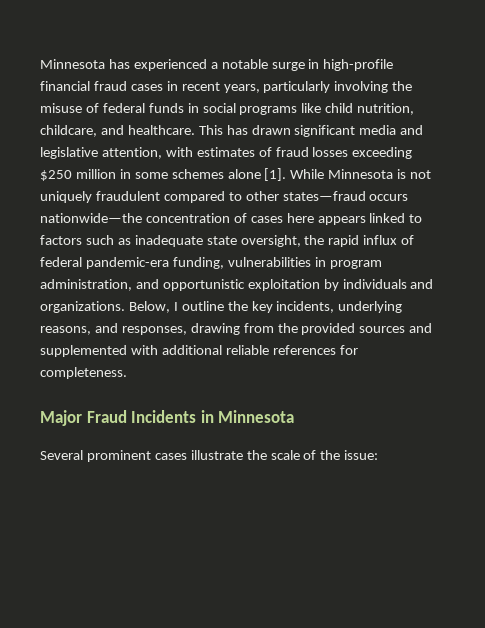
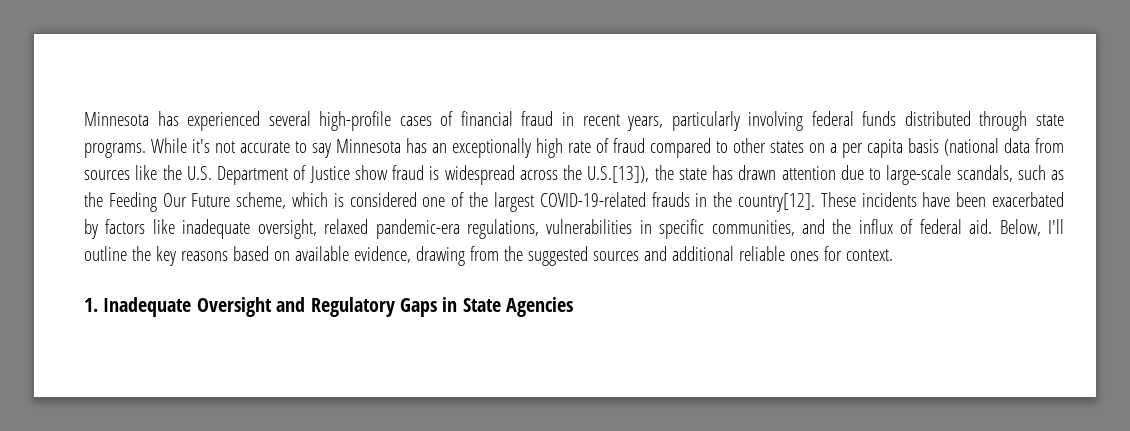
[210,59,394,71] a notable surge in high-profile -> [268,111,454,131] several high-profile cases of
[130,84,163,91] cases -> (554, 118) none
[392,81,413,91] [40,103,415,115] [40,125,424,137] [40,147,413,159] [40,168,432,181] [40,191,409,203] [40,213,423,225] [40,235,415,247] [40,257,382,269] [40,279,434,291] [40,301,403,313] [40,323,187,335] the misuse of federal funds in social programs like child nutrition, childcare, and healthcare. This has drawn significant media and legislative attention, with estimates of fraud losses exceeding $250 million in some schemes alone [1]. While Minnesota is not uniquely fraudulent compared to other states—fraud occurs nationwide—the concentration of cases here appears linked to factors such as inadequate state oversight, the rapid influx of federal pandemic-era funding, vulnerabilities in program administration, and opportunistic exploitation by individuals and organizations. Below, I outline the key incidents, underlying reasons, and responses, -> [811,111,1064,131] [84,138,1064,158] [84,165,1064,185] [84,192,1065,212] [84,219,1064,239] [84,246,411,266] federal funds distributed through state programs. While it's not accurate to say Minnesota has an exceptionally high rate of fraud compared to other states on a per capita basis (national data from sources like the U.S. Department of Justice show fraud is widespread across the U.S.[13]), the state has drawn attention due to large-scale scandals, such as the Feeding Our Future scheme, which is considered one of the largest COVID-19-related frauds in the country[12]. These incidents have been exacerbated by factors like inadequate oversight, relaxed pandemic-era regulations, vulnerabilities in specific communities, and the influx of federal aid. Below, I'll outline the key reasons based on available evidence,
[301,323,356,335] provided -> [527,246,588,266] suggested
[40,345,358,357] [40,367,127,379] [40,410,295,426] [40,450,379,462] supplemented with additional reliable references for completeness. // Major Fraud Incidents in Minnesota // Several prominent cases illustrate the scale of the issue: -> [671,246,893,261] [84,297,574,317] additional reliable ones for context. // 1. Inadequate Oversight and Regulatory Gaps in State Agencies

